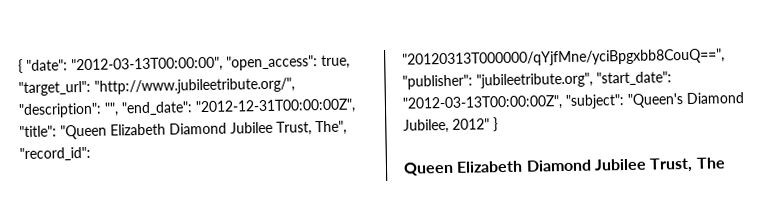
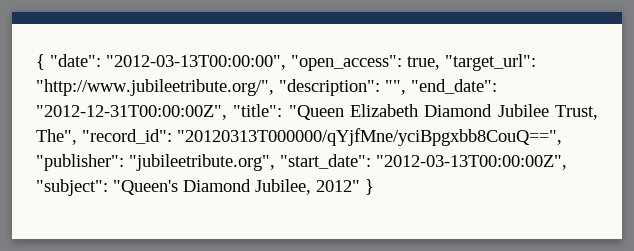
[403,157,726,176] // Queen Elizabeth Diamond Jubilee Trust, The -> (374, 187) none

